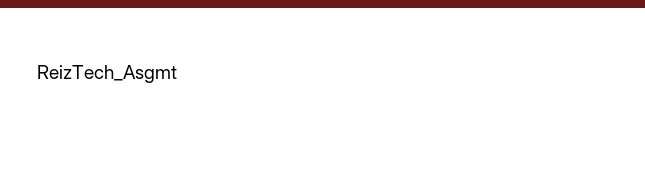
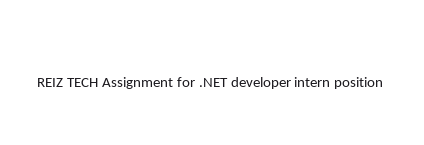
[37,65,177,83] ReizTech_Asgmt -> [37,77,384,89] REIZ TECH Assignment for .NET developer intern position

